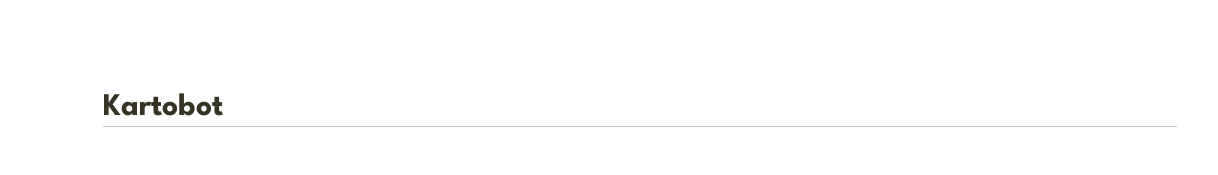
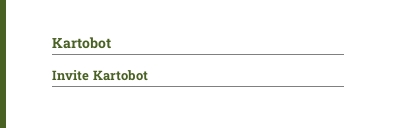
[103,93,223,116] Kartobot -> [52,37,111,49] [52,70,148,81] Kartobot // Invite Kartobot

